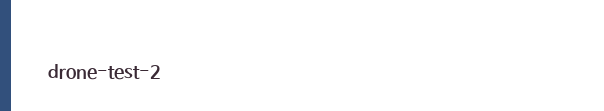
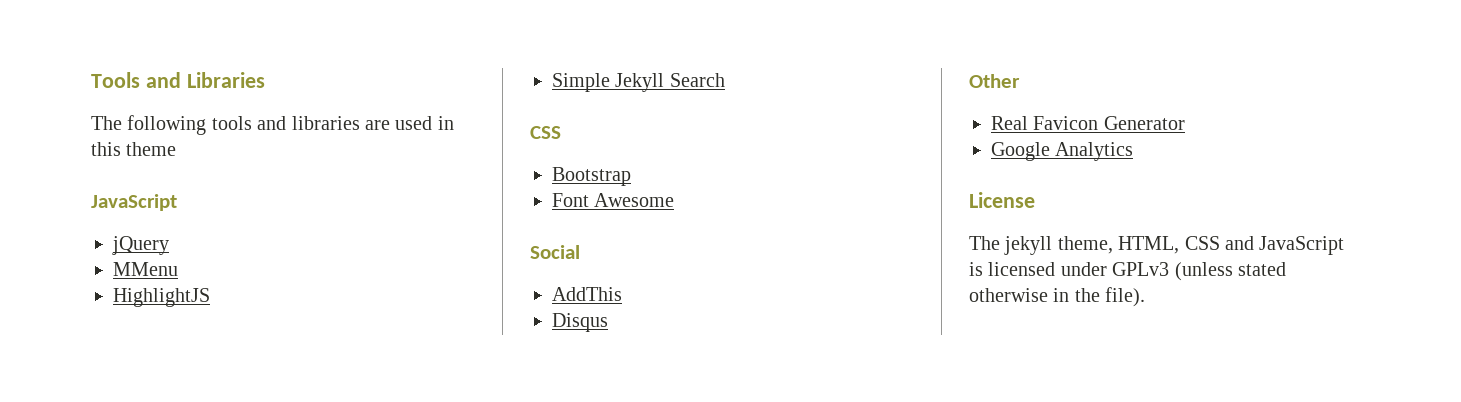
[48,64,161,80] drone-test-2 -> [91,72,265,88] [91,115,454,135] [91,142,177,156] [91,194,177,211] [112,236,169,255] [113,262,178,276] [113,288,210,307] [552,73,725,92] [530,126,561,139] [552,167,631,186] [552,193,675,207] [530,245,580,259] [552,287,622,301] [552,313,608,332] [969,74,1020,88] [991,116,1185,130] [991,142,1134,161] [969,192,1035,208] [969,236,1345,255] [969,262,1286,281] [969,287,1146,307] Tools and Libraries // The following tools and libraries are used in this theme // JavaScript // jQuery // MMenu // HighlightJS // Simple Jekyll Search // CSS // Bootstrap // Font Awesome // Social // AddThis // Disqus // Other // Real Favicon Generator // Google Analytics // License // The jekyll theme, HTML, CSS and JavaScript is licensed under GPLv3 (unless stated otherwise in the file).

